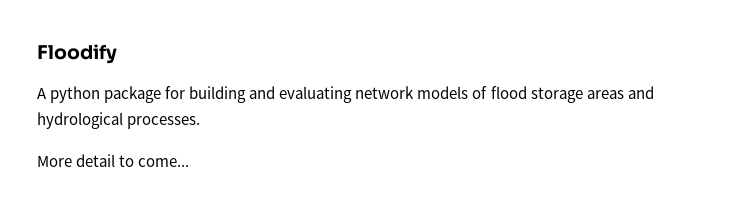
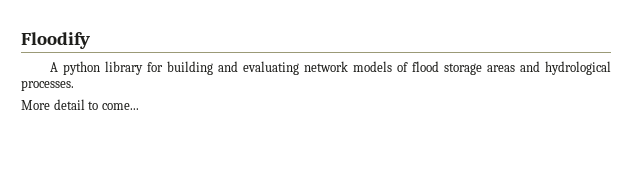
[104,86,162,103] package -> [105,61,144,75] library

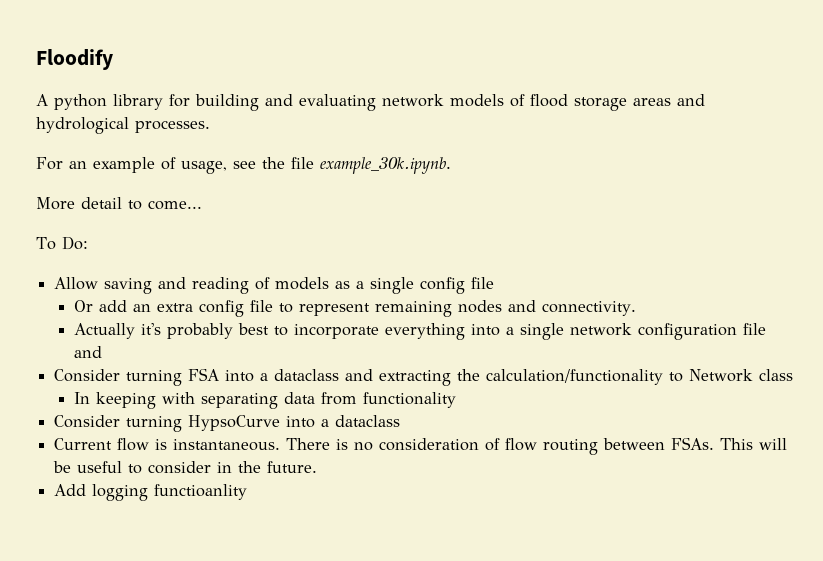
[21,99,139,110] More detail to come... -> [36,157,451,174] [36,197,202,210] [36,236,88,250] [54,277,495,294] [73,300,636,317] [73,323,766,340] [73,346,102,358] [54,368,794,386] [73,392,456,409] [54,415,401,432] [54,437,788,455] [53,461,318,474] [54,484,248,501] For an example of usage, see the file example_30k.ipynb. // More detail to come... // To Do: // Allow saving and reading of models as a single config file // Or add an extra config file to represent remaining nodes and connectivity. // Actually it's probably best to incorporate everything into a single network configuration file and // Consider turning FSA into a dataclass and extracting the calculation/functionality to Network class // In keeping with separating data from functionality // Consider turning HypsoCurve into a dataclass // Current flow is instantaneous. There is no consideration of flow routing between FSAs. This will be useful to consider in the future. // Add logging functioanlity

